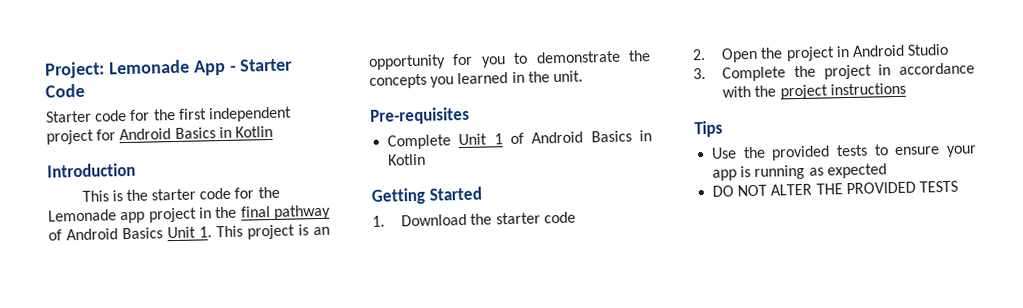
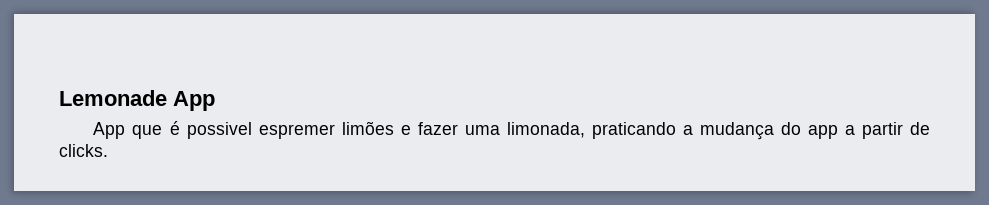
[45,61,105,79] Project: -> (59, 98) none
[229,58,294,72] [45,83,85,98] [46,106,292,123] [46,125,273,145] [47,162,136,178] [81,186,280,202] [48,204,331,224] [48,224,330,241] [368,50,651,70] [369,70,583,89] [370,106,470,125] [387,130,652,150] [387,153,427,166] [371,186,482,205] [372,211,576,227] [692,43,950,63] [693,62,975,82] [722,82,906,100] [694,120,723,138] [711,144,977,161] [712,163,887,181] [712,180,958,197] - Starter Code // Starter code for the first independent project for Android Basics in Kotlin // Introduction // This is the starter code for the Lemonade app project in the final pathway of Android Basics Unit 1. This project is an opportunity for you to demonstrate the concepts you learned in the unit. // Pre-requisites // Complete Unit 1 of Android Basics in Kotlin // Getting Started // 1. Download the starter code // 2. Open the project in Android Studio // 3. Complete the project in accordance with the project instructions // Tips // Use the provided tests to ensure your app is running as expected // DO NOT ALTER THE PROVIDED TESTS -> [93,121,930,140] [59,144,108,157] // App que é possivel espremer limões e fazer uma limonada, praticando a mudança do app a partir de clicks.

